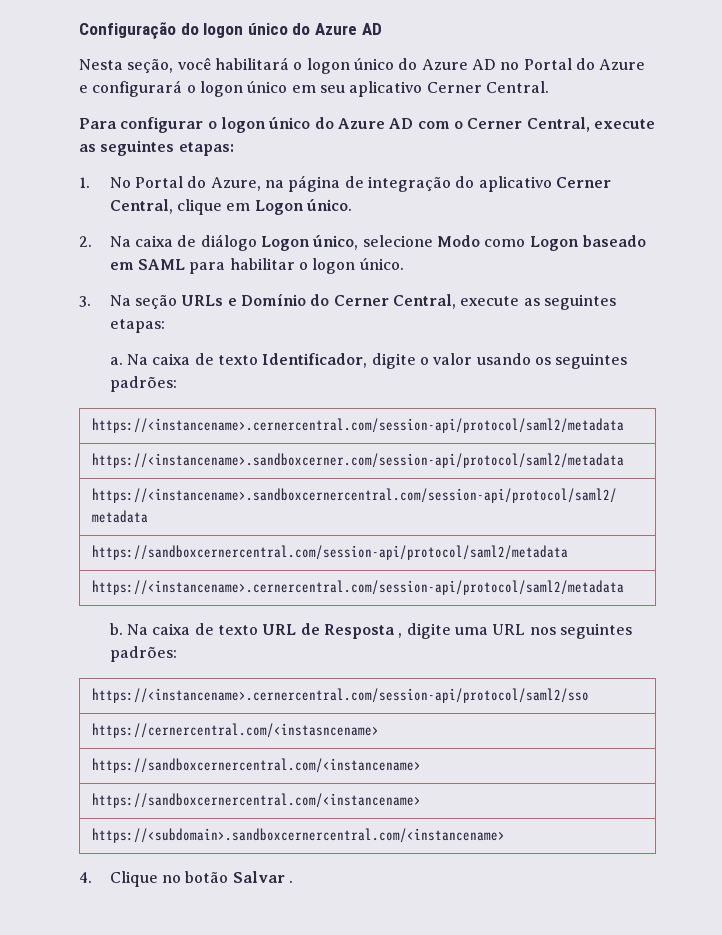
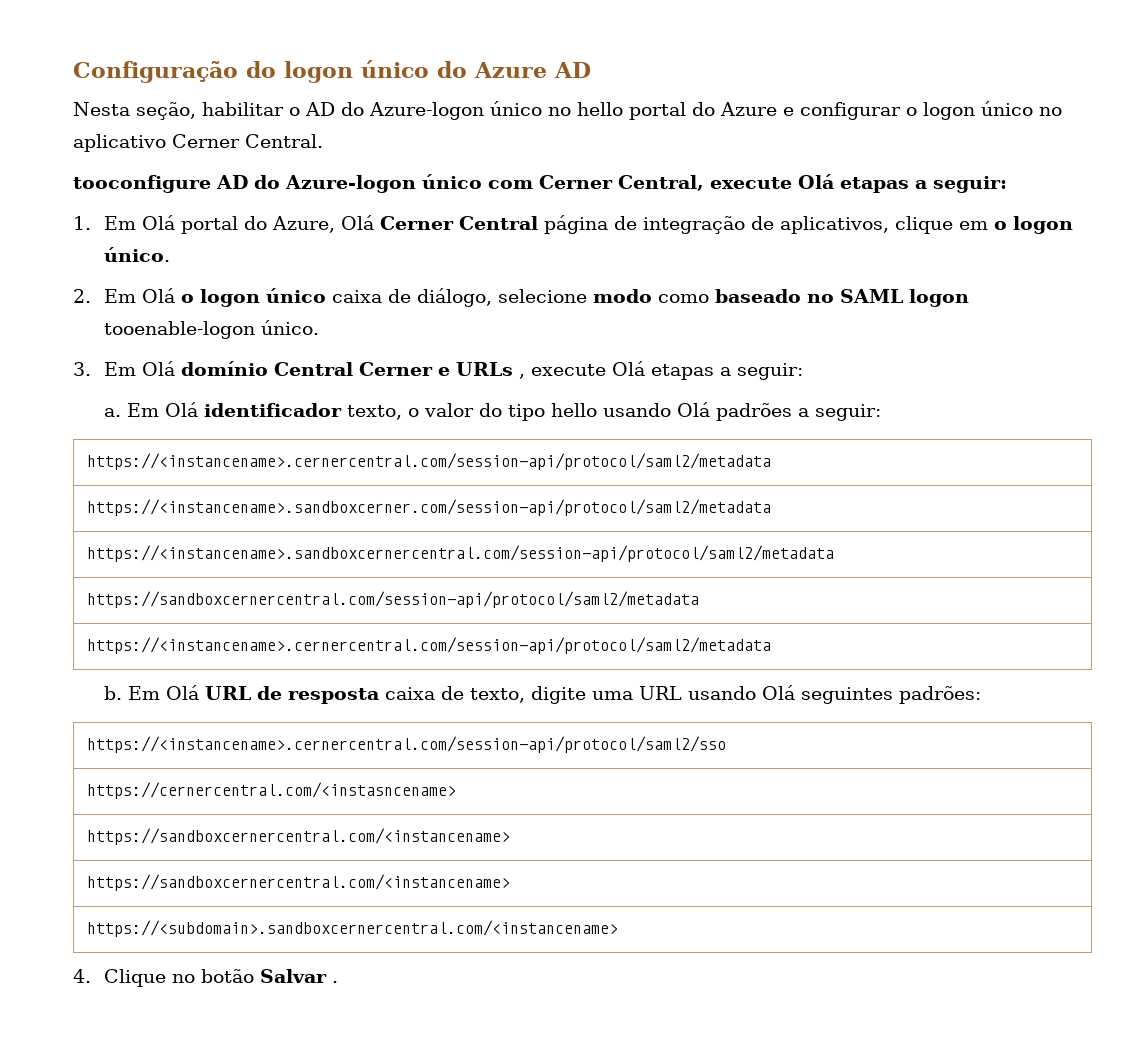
[177,57,646,74] [79,80,549,97] [79,117,655,133] [79,140,234,156] [79,175,611,192] [109,199,353,215] [79,234,646,251] [109,258,404,274] [79,294,616,310] [109,319,165,333] [109,353,628,369] [109,376,177,392] você habilitará o logon único do Azure AD no Portal do Azure e configurará o logon único em seu aplicativo Cerner Central. // Para configurar o logon único do Azure AD com o Cerner Central, execute as seguintes etapas: // 1. No Portal do Azure, na página de integração do aplicativo Cerner Central, clique em Logon único. // 2. Na caixa de diálogo Logon único, selecione Modo como Logon baseado em SAML para habilitar o logon único. // 3. Na seção URLs e Domínio do Cerner Central, execute as seguintes etapas: // a. Na caixa de texto Identificador, digite o valor usando os seguintes padrões: -> [202,101,1062,120] [73,134,323,152] [73,174,1007,193] [73,215,1074,234] [104,247,171,262] [73,288,970,307] [104,320,320,339] [73,361,804,380] [104,402,882,421] habilitar o AD do Azure-logon único no hello portal do Azure e configurar o logon único no aplicativo Cerner Central. // tooconfigure AD do Azure-logon único com Cerner Central, execute Olá etapas a seguir: // 1. Em Olá portal do Azure, Olá Cerner Central página de integração de aplicativos, clique em o logon único. // 2. Em Olá o logon único caixa de diálogo, selecione modo como baseado no SAML logon tooenable-logon único. // 3. Em Olá domínio Central Cerner e URLs , execute Olá etapas a seguir: // a. Em Olá identificador texto, o valor do tipo hello usando Olá padrões a seguir:
[127,623,403,639] Na caixa de texto URL de Resposta , -> [128,685,526,704] Em Olá URL de resposta caixa de texto,
[529,627,556,635] nos -> [688,685,796,700] usando Olá

